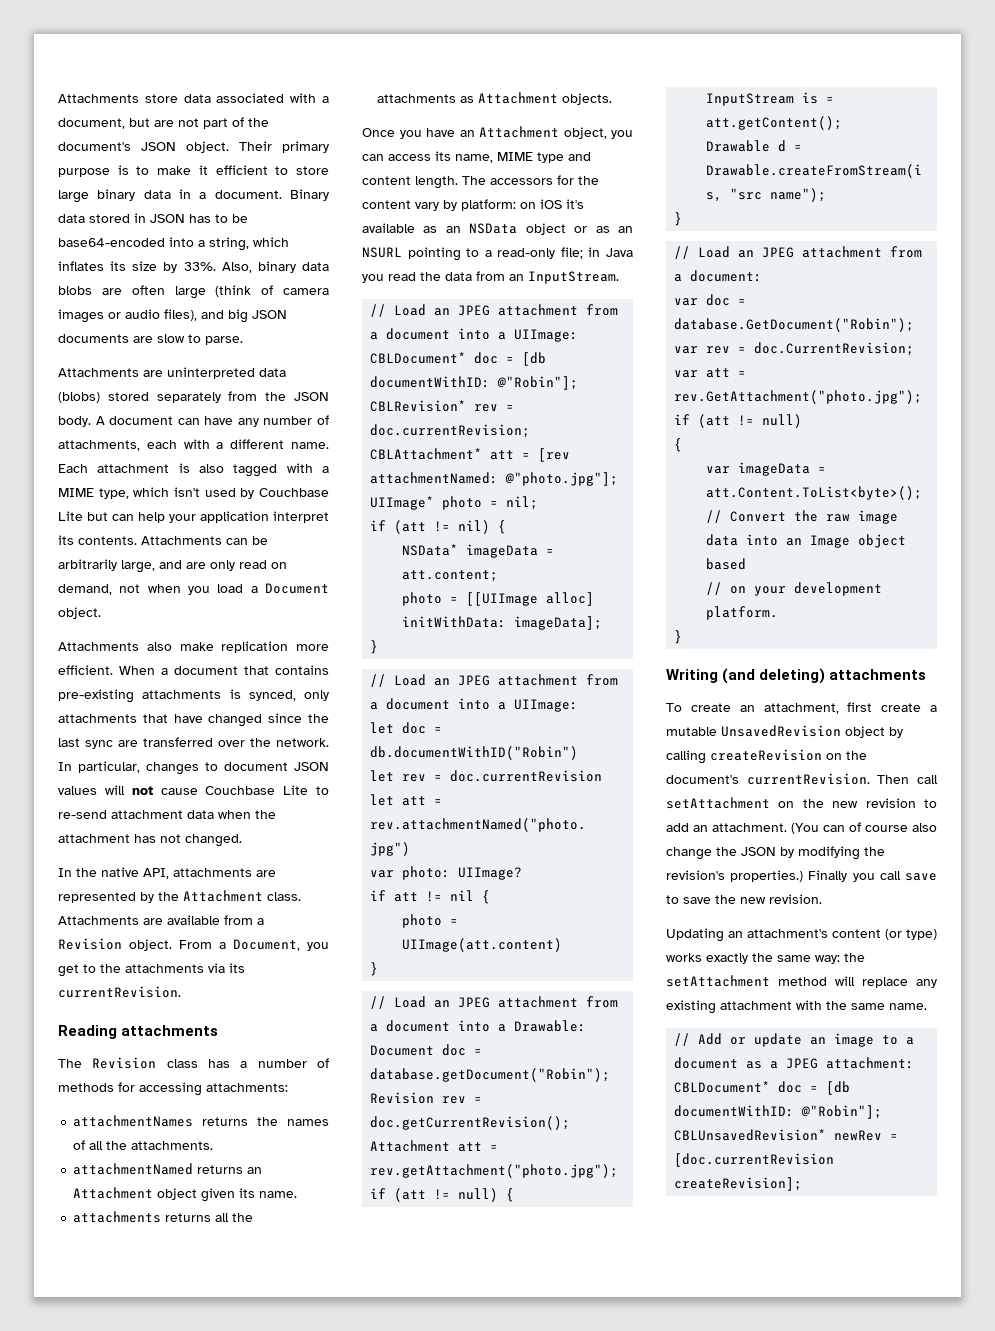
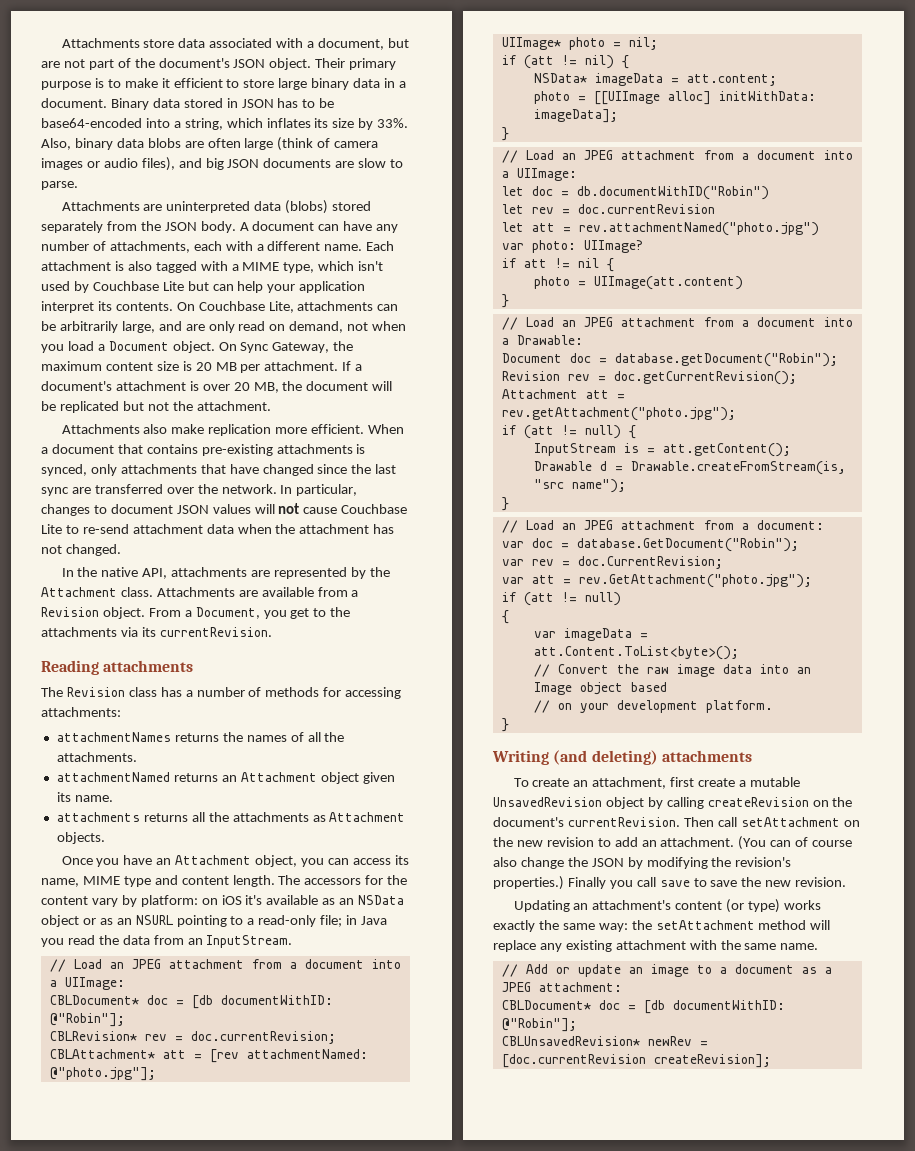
[141,536,222,545] Attachments -> [176,301,374,313] On Couchbase Lite, attachments
(101, 613) none -> [218,341,354,353] [41,361,363,373] [41,381,393,393] [41,401,271,413] On Sync Gateway, the maximum content size is 20 MB per attachment. If a document's attachment is over 20 MB, the document will be replicated but not the attachment.

